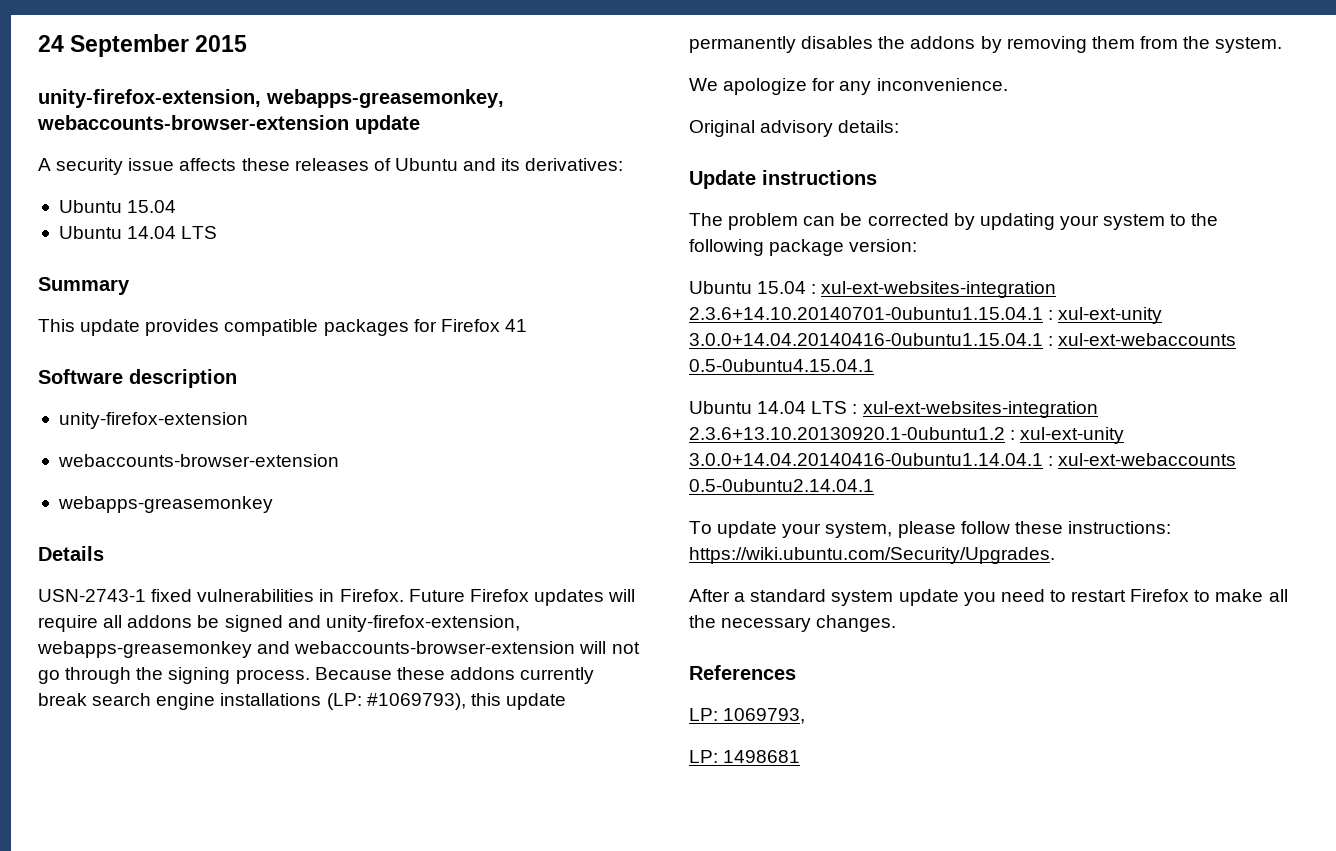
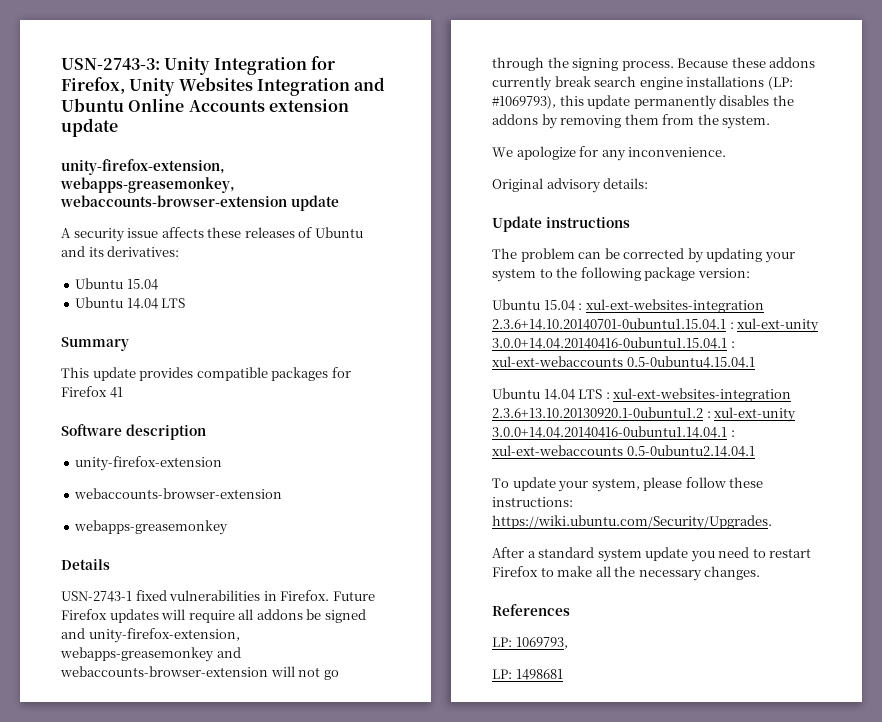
[38,34,248,57] 24 September 2015 -> [61,56,335,75] [61,77,386,96] [61,98,349,112] [61,118,118,137] USN-2743-3: Unity Integration for Firefox, Unity Websites Integration and Ubuntu Online Accounts extension update

